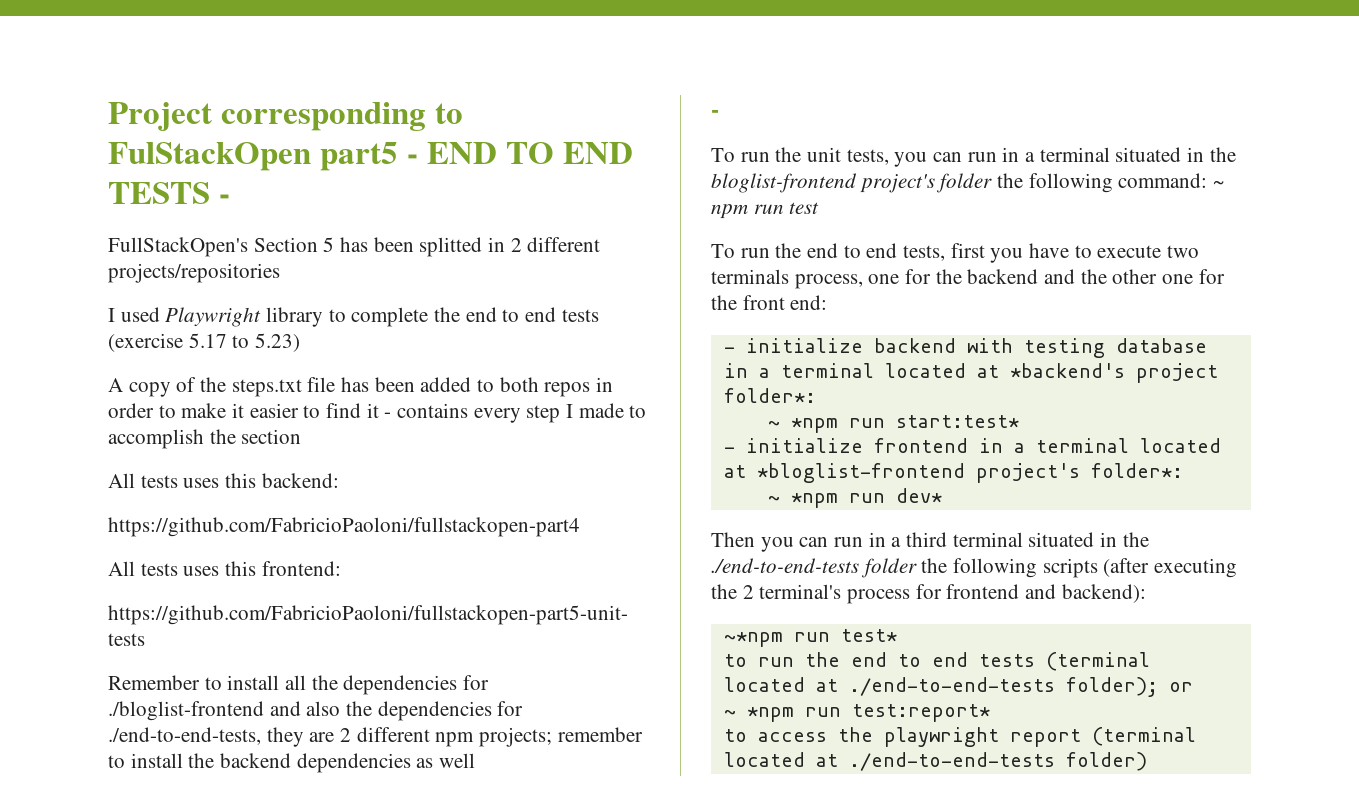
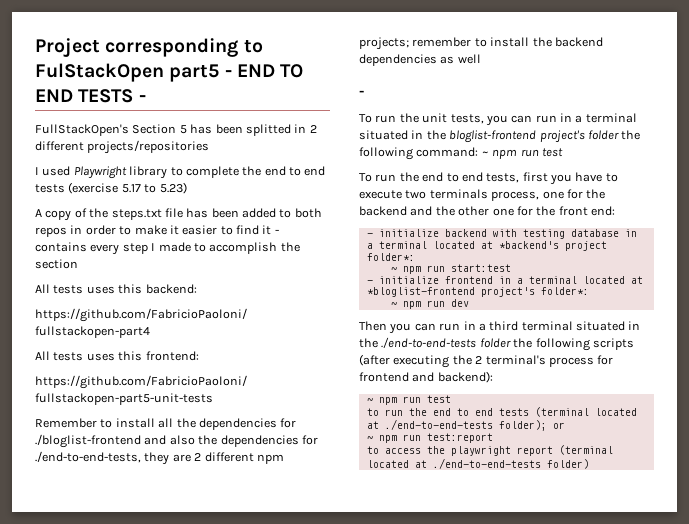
[790,415,1019,433] *npm run start:test* -> [402,264,511,274] npm run start:test
[790,488,942,508] *npm run dev* -> [402,299,469,309] npm run dev
[723,629,897,647] ~*npm run test* -> [366,395,451,405] ~ npm run test
[746,704,990,722] *npm run test:report* -> [378,433,493,443] npm run test:report

